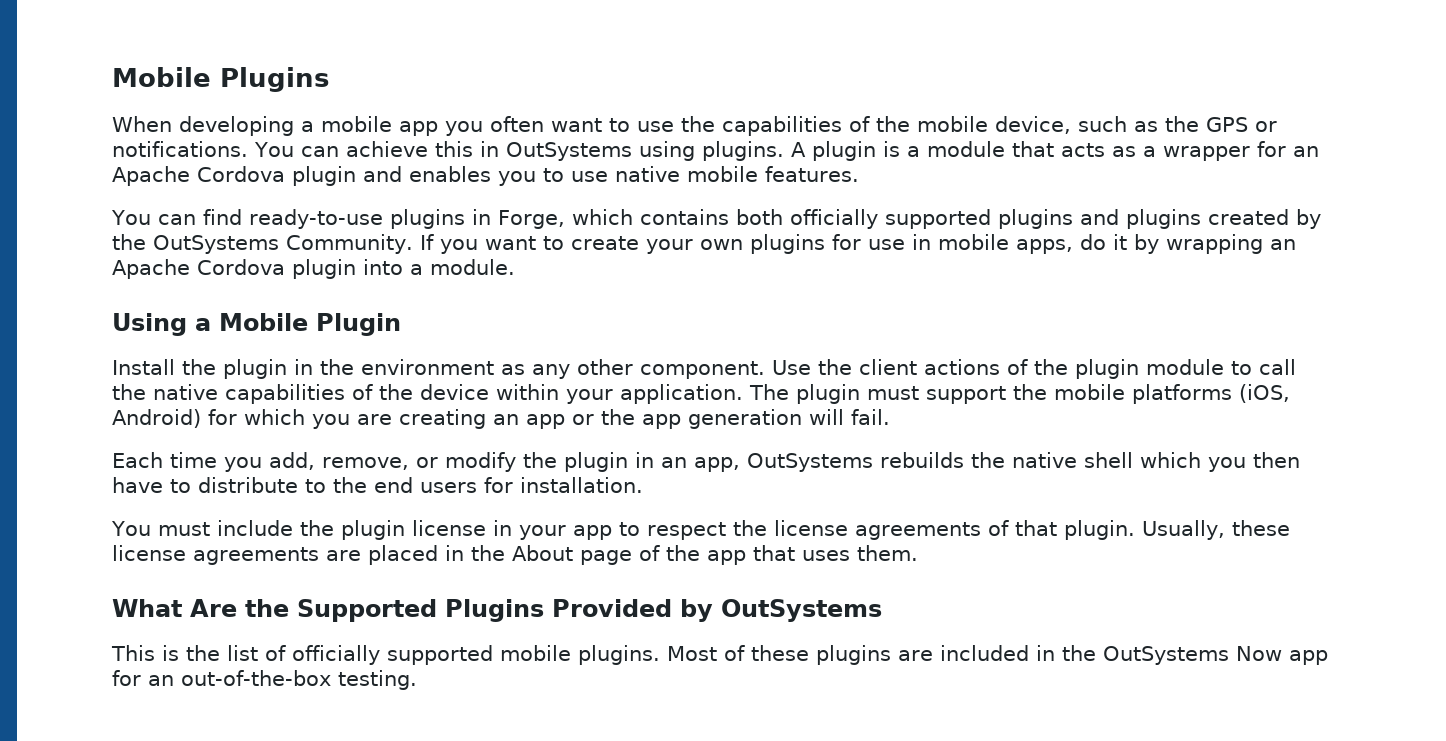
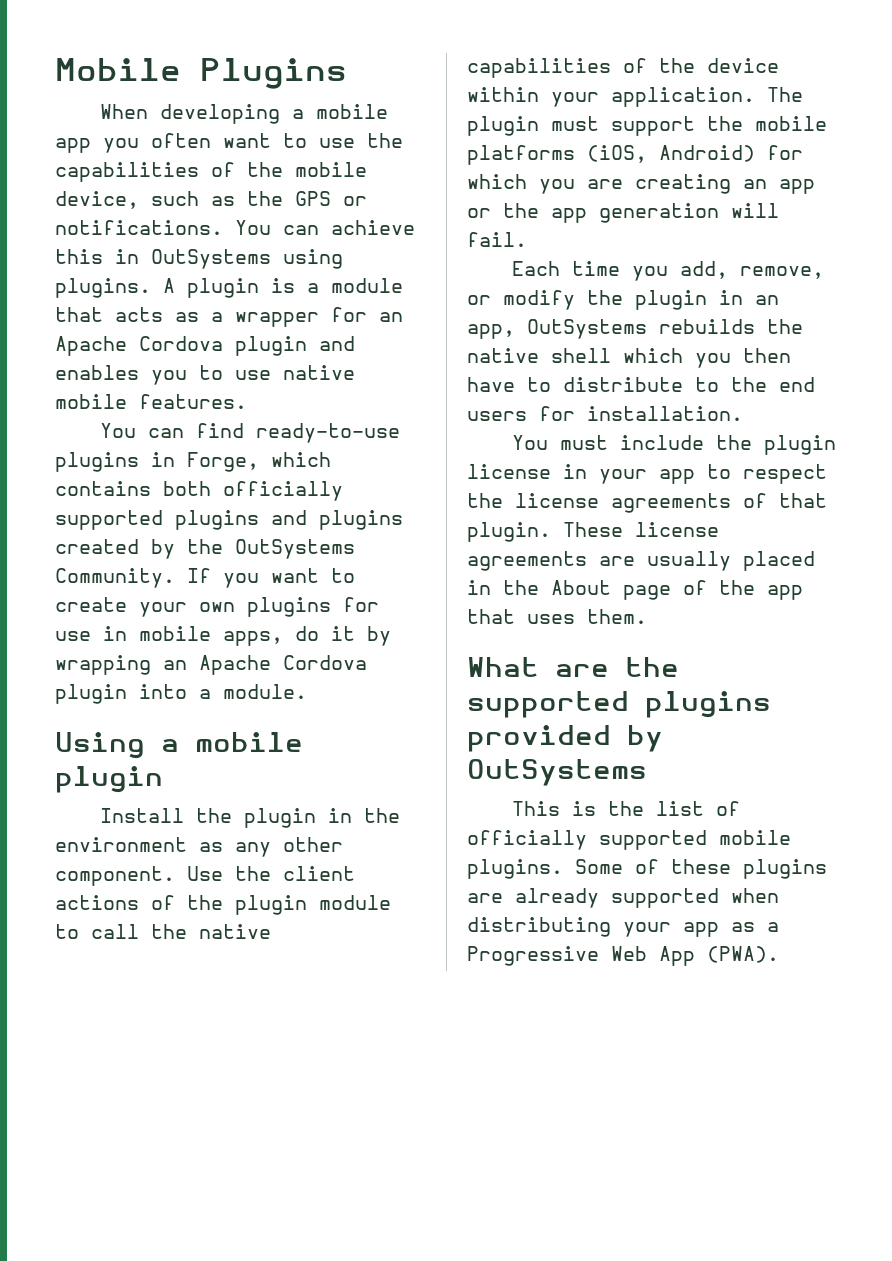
[219,313,401,336] Mobile Plugin -> [195,732,303,752] [55,766,163,793] mobile plugin
[1141,520,1290,540] Usually, these -> [563,522,623,537] These
(361, 555) none -> [647,551,731,571] usually
[190,599,672,622] Are the Supported Plugins Provided -> [555,657,679,677] [467,691,771,718] [467,725,611,752] are the supported plugins provided
[667,646,717,661] Most -> [575,859,623,874] Some
[940,645,1328,665] [112,670,417,690] included in the OutSystems Now app for an out-of-the-box testing. -> [515,888,779,908] [467,917,779,937] [467,946,779,966] already supported when distributing your app as a Progressive Web App (PWA).

